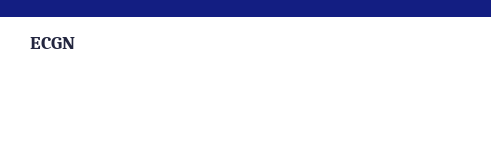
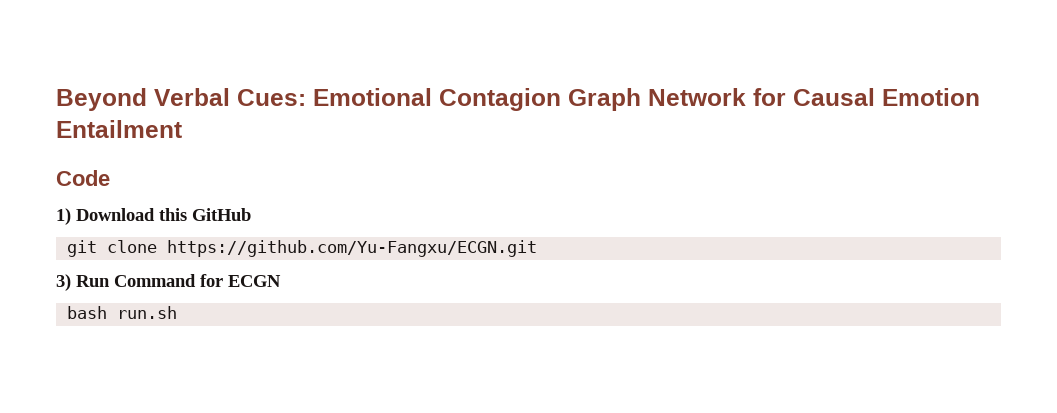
(30, 43) none -> [56,88,980,111] [56,120,182,138] [56,170,110,186] [56,208,251,225] [67,240,538,257] [56,274,223,291] Beyond Verbal Cues: Emotional Contagion Graph Network for Causal Emotion Entailment // Code // 1) Download this GitHub // git clone https://github.com/Yu-Fangxu/ECGN.git // 3) Run Command for
(75, 43) none -> [67,306,178,319] // bash run.sh

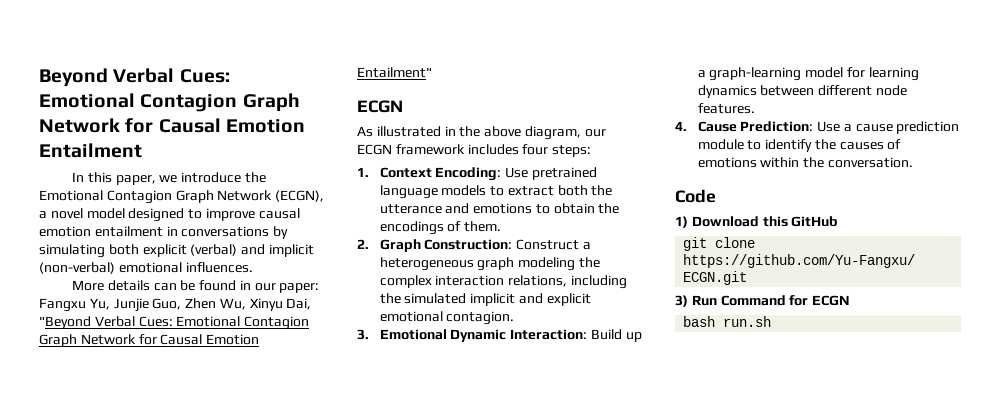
(182, 129) none -> [71,172,266,185] [39,190,325,204] [39,208,300,222] [39,226,289,239] [39,244,314,258] [39,262,253,274] [71,280,320,293] [39,298,312,312] [39,316,310,330] [39,334,260,347] [357,67,432,78] [357,100,403,113] [357,126,606,140] [357,144,592,157] [357,167,597,181] [379,185,613,199] [379,203,620,214] [379,221,502,235] [357,239,591,252] [379,257,600,271] [379,275,627,289] [379,293,591,306] [379,311,515,325] [357,329,642,342] [697,67,919,81] [697,85,907,98] [697,103,755,114] [675,121,960,134] [697,139,902,152] [697,157,913,168] // In this paper, we introduce the Emotional Contagion Graph Network (ECGN), a novel model designed to improve causal emotion entailment in conversations by simulating both explicit (verbal) and implicit (non-verbal) emotional influences. // More details can be found in our paper: Fangxu Yu, Junjie Guo, Zhen Wu, Xinyu Dai, "Beyond Verbal Cues: Emotional Contagion Graph Network for Causal Emotion Entailment" // ECGN // As illustrated in the above diagram, our ECGN framework includes four steps: // 1. Context Encoding: Use pretrained language models to extract both the utterance and emotions to obtain the encodings of them. // 2. Graph Construction: Construct a heterogeneous graph modeling the complex interaction relations, including the simulated implicit and explicit emotional contagion. // 3. Emotional Dynamic Interaction: Build up a graph-learning model for learning dynamics between different node features. // 4. Cause Prediction: Use a cause prediction module to identify the causes of emotions within the conversation.

